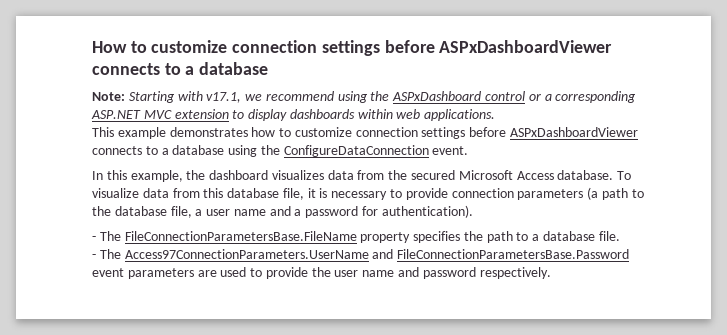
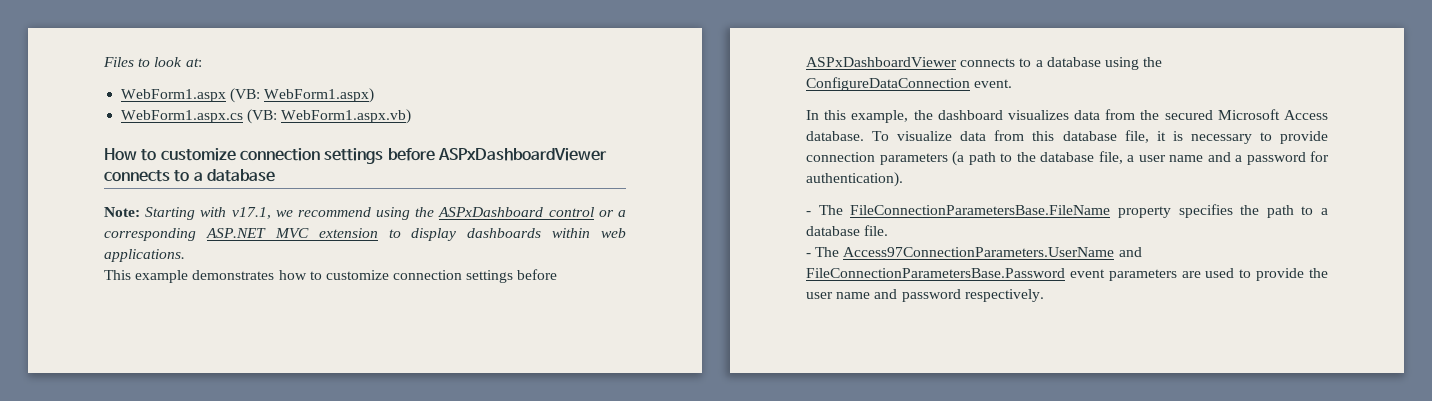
(92, 47) none -> [103,57,202,67] [121,88,375,103] [121,109,412,124] Files to look at: // WebForm1.aspx (VB: WebForm1.aspx) // WebForm1.aspx.cs (VB: WebForm1.aspx.vb) //

